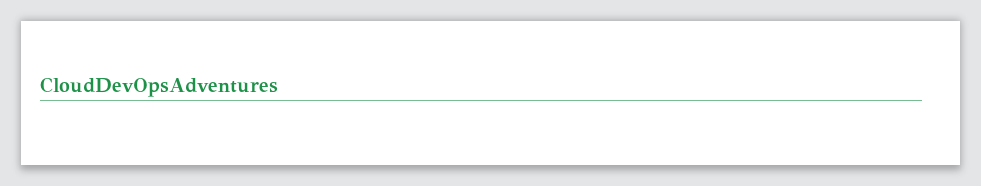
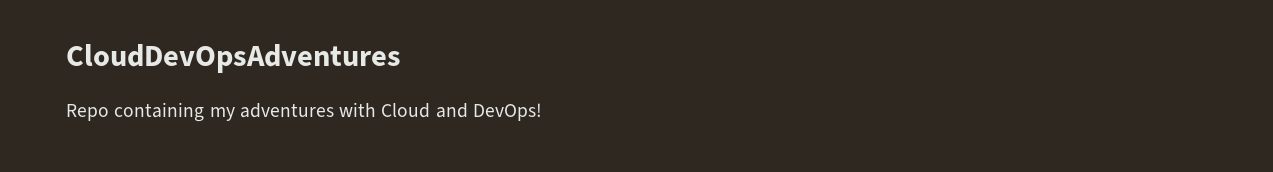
(278, 87) none -> [66,102,542,122] // Repo containing my adventures with Cloud and DevOps!

